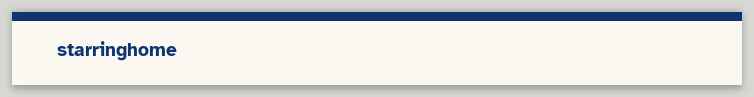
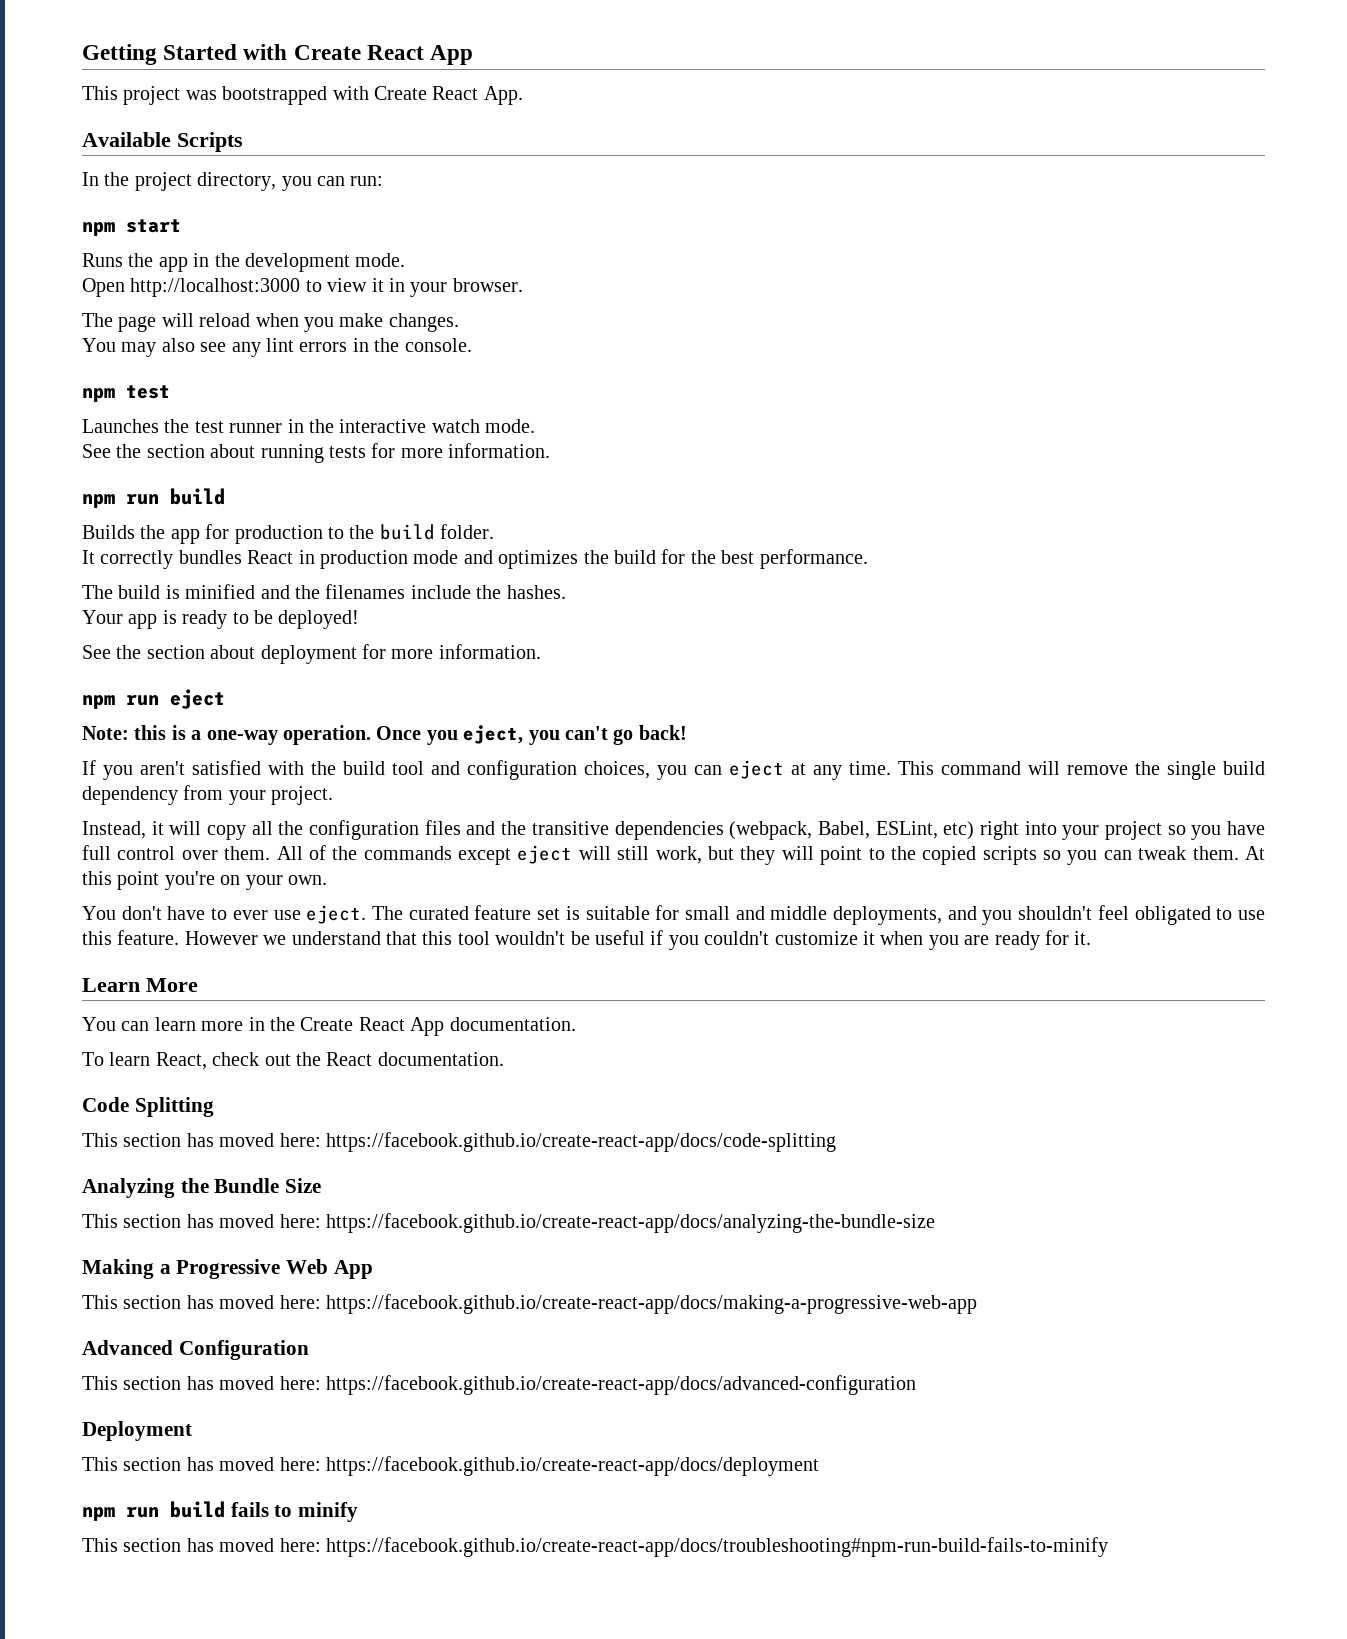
[57,41,177,61] starringhome -> [82,44,474,65] [82,86,523,105] [82,132,243,152] [82,172,384,191] [82,219,181,236] [82,253,406,272] [82,278,523,297] [82,313,459,332] [82,338,472,357] [82,385,170,402] [82,419,536,433] [82,443,551,463] [82,488,225,508] [82,524,495,544] [82,549,868,569] [82,584,566,599] [82,610,360,629] [82,644,541,664] [82,689,225,709] [82,725,687,745] [82,760,1265,780] [82,785,334,805] [82,820,1265,840] [82,845,1266,865] [82,871,327,890] [82,905,1266,925] [82,930,1092,950] [82,978,198,992] [82,1017,576,1036] [82,1052,504,1070] [82,1097,214,1117] [82,1132,836,1152] [82,1178,322,1198] [82,1213,935,1233] [82,1259,373,1279] [82,1294,977,1314] [82,1340,309,1360] [82,1375,916,1395] [82,1421,192,1441] [82,1456,819,1476] [82,1501,359,1522] [82,1537,1108,1557] Getting Started with Create React App // This project was bootstrapped with Create React App. // Available Scripts // In the project directory, you can run: // npm start // Runs the app in the development mode. // Open http://localhost:3000 to view it in your browser. // The page will reload when you make changes. // You may also see any lint errors in the console. // npm test // Launches the test runner in the interactive watch mode. // See the section about running tests for more information. // npm run build // Builds the app for production to the build folder. // It correctly bundles React in production mode and optimizes the build for the best performance. // The build is minified and the filenames include the hashes. // Your app is ready to be deployed! // See the section about deployment for more information. // npm run eject // Note: this is a one-way operation. Once you eject, you can't go back! // If you aren't satisfied with the build tool and configuration choices, you can eject at any time. This command will remove the single build dependency from your project. // Instead, it will copy all the configuration files and the transitive dependencies (webpack, Babel, ESLint, etc) right into your project so you have full control over them. All of the commands except eject will still work, but they will point to the copied scripts so you can tweak them. At this point you're on your own. // You don't have to ever use eject. The curated feature set is suitable for small and middle deployments, and you shouldn't feel obligated to use this feature. However we understand that this tool wouldn't be useful if you couldn't customize it when you are ready for it. // Learn More // You can learn more in the Create React App documentation. // To learn React, check out the React documentation. // Code Splitting // This section has moved here: https://facebook.github.io/create-react-app/docs/code-splitting // Analyzing the Bundle Size // This section has moved here: https://facebook.github.io/create-react-app/docs/analyzing-the-bundle-size // Making a Progressive Web App // This section has moved here: https://facebook.github.io/create-react-app/docs/making-a-progressive-web-app // Advanced Configuration // This section has moved here: https://facebook.github.io/create-react-app/docs/advanced-configuration // Deployment // This section has moved here: https://facebook.github.io/create-react-app/docs/deployment // npm run build fails to minify // This section has moved here: https://facebook.github.io/create-react-app/docs/troubleshooting#npm-run-build-fails-to-minify

